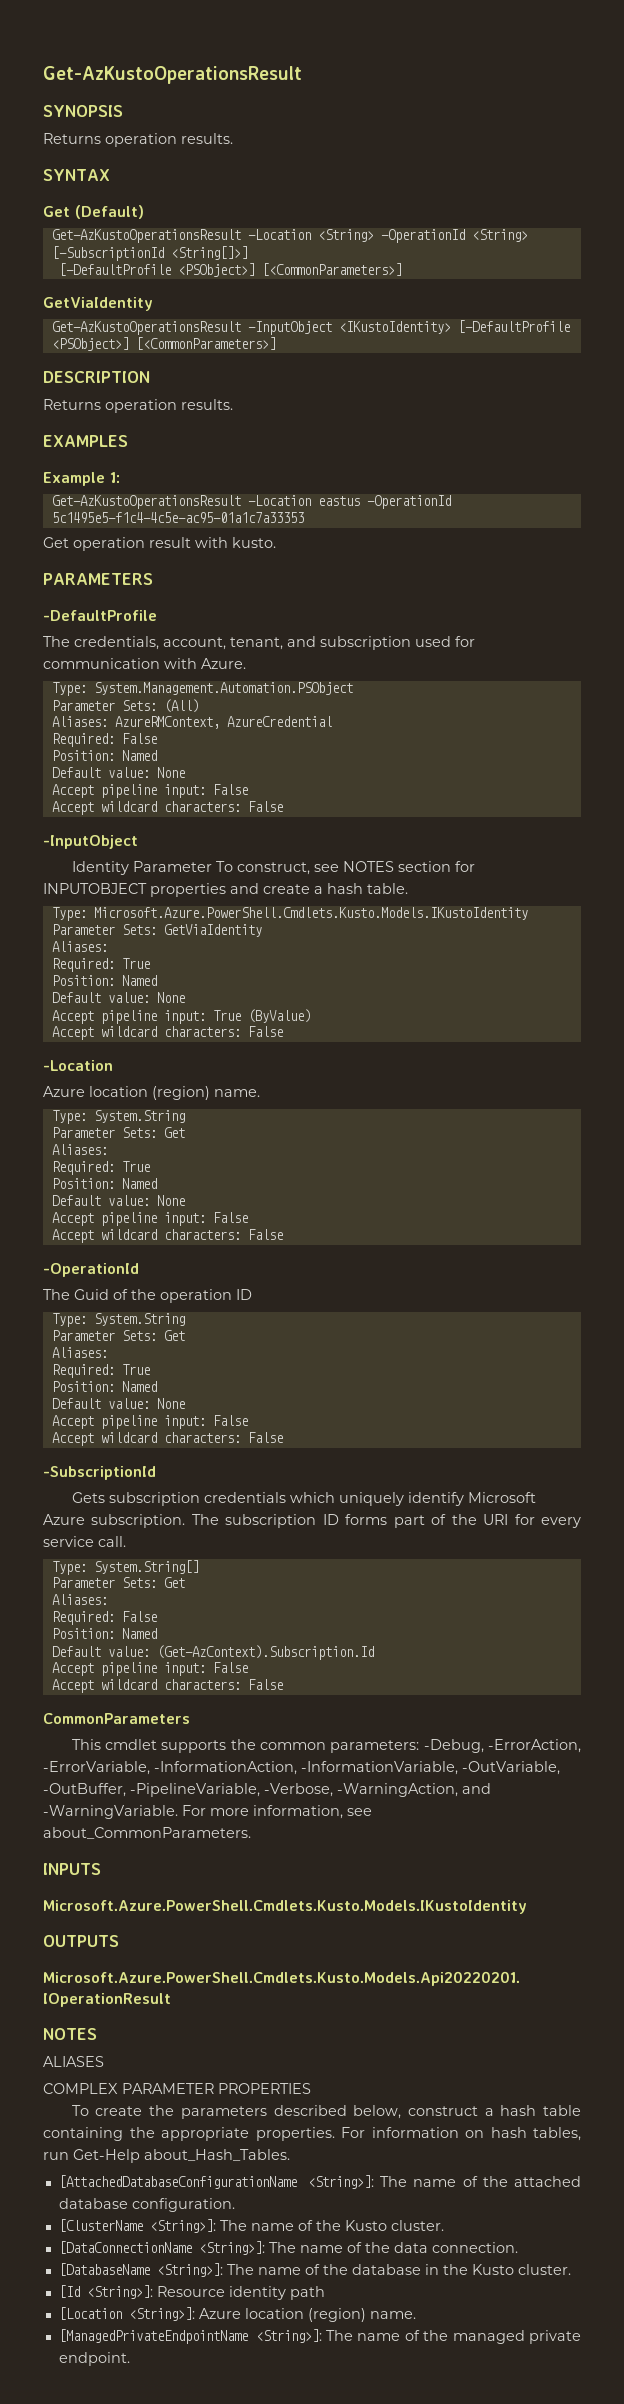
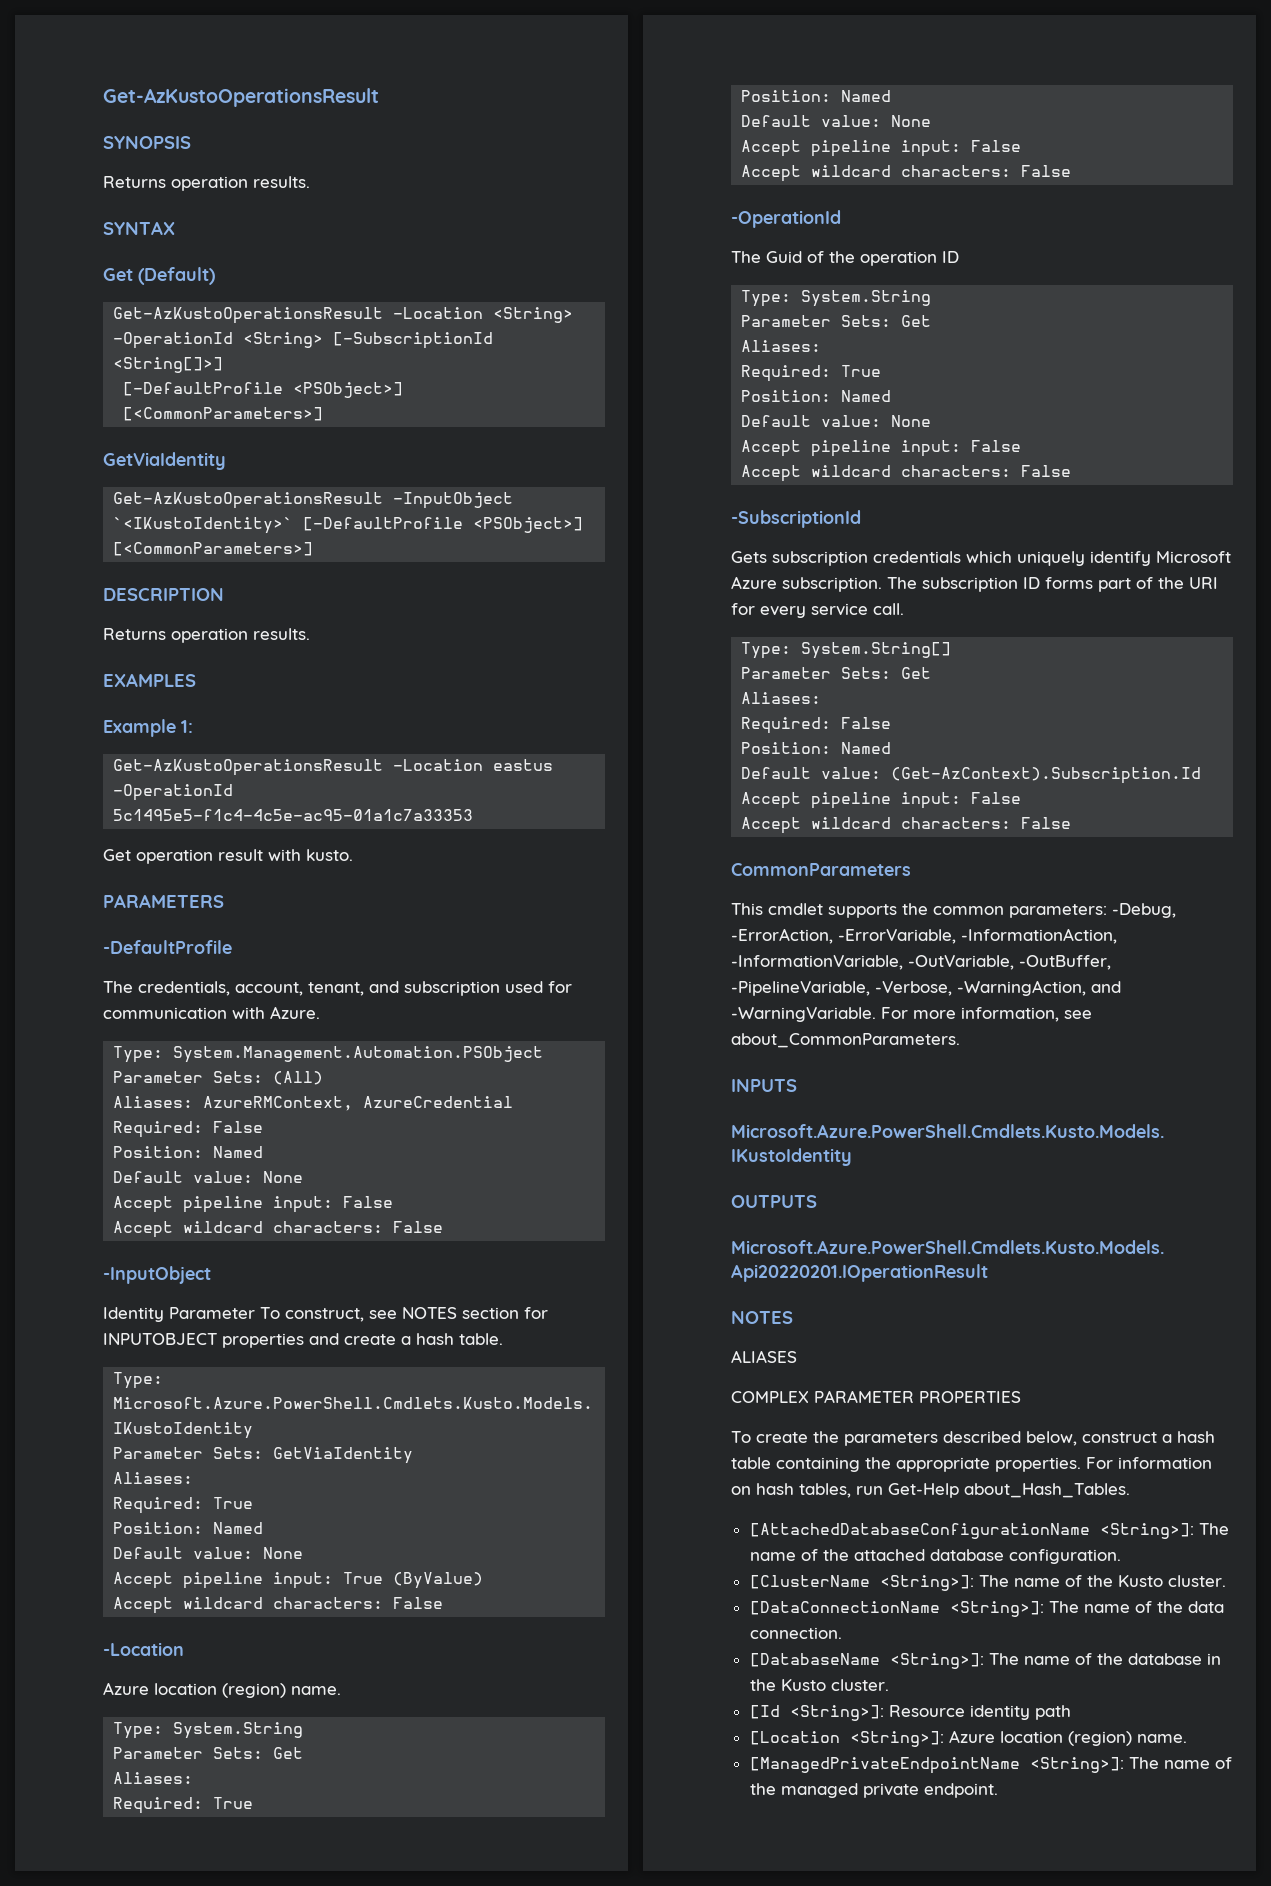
[338,321,451,334] <IKustoIdentity> -> [113,517,294,534] `<IKustoIdentity>`

